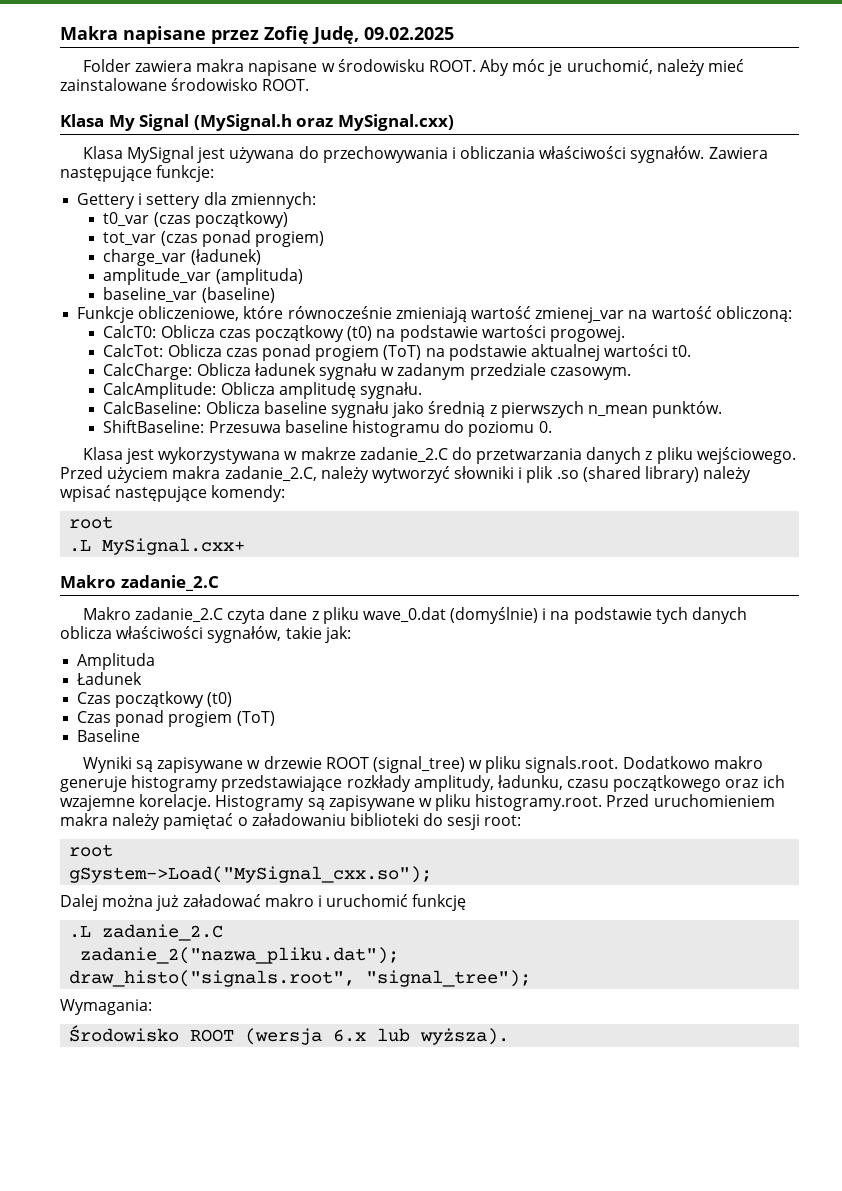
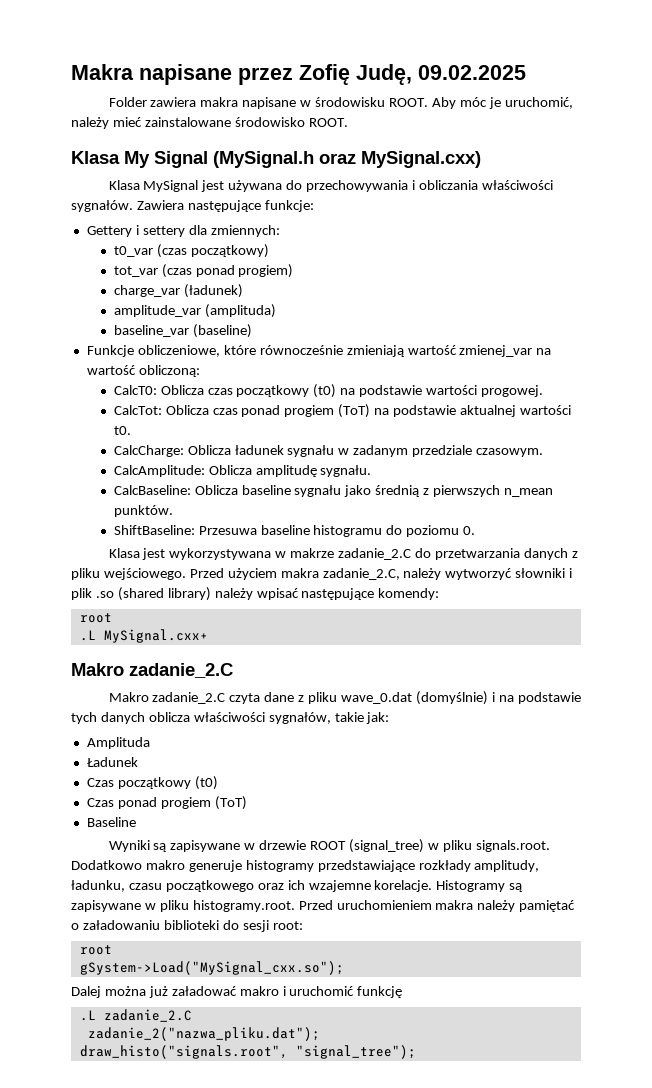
[60,999,152,1015] [69,1025,510,1045] // Wymagania: // Środowisko ROOT (wersja 6.x lub wyższa). -> (416, 1052) none

